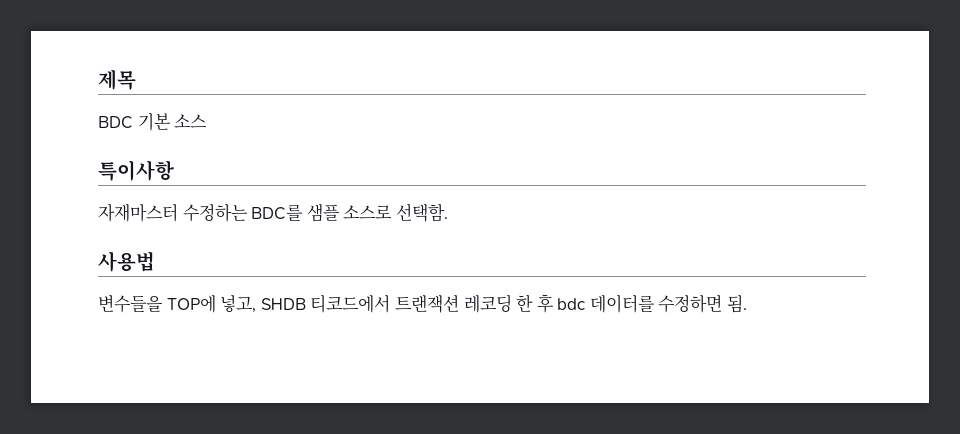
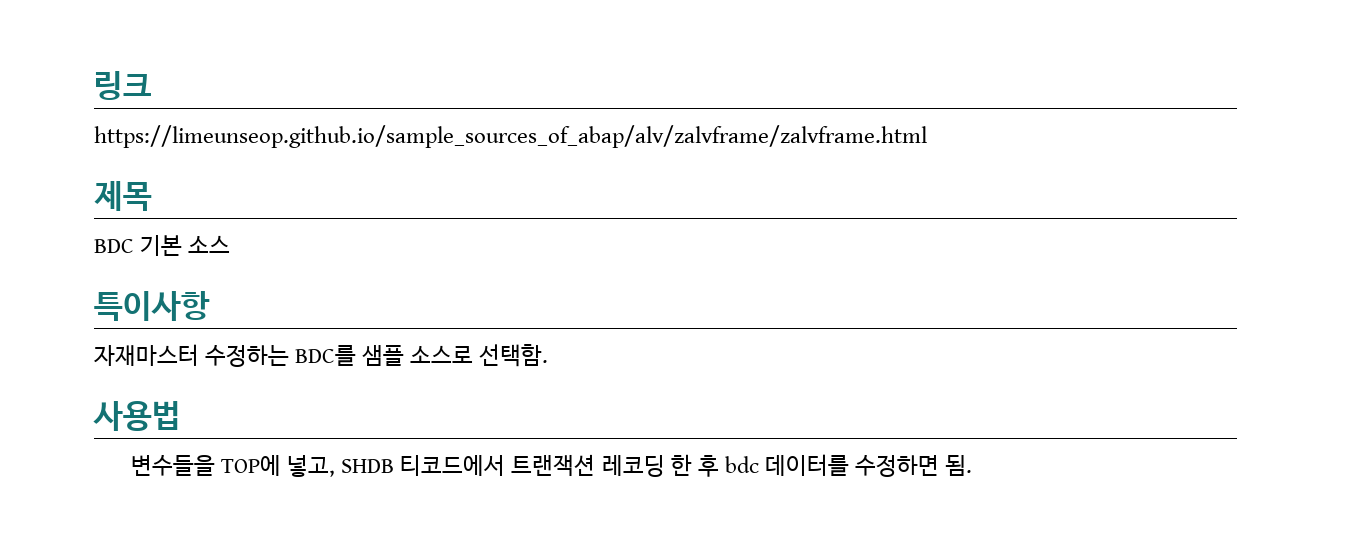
(98, 79) none -> [94,71,152,100] [94,125,927,148] 링크 // https://limeunseop.github.io/sample_sources_of_abap/alv/zalvframe/zalvframe.html //

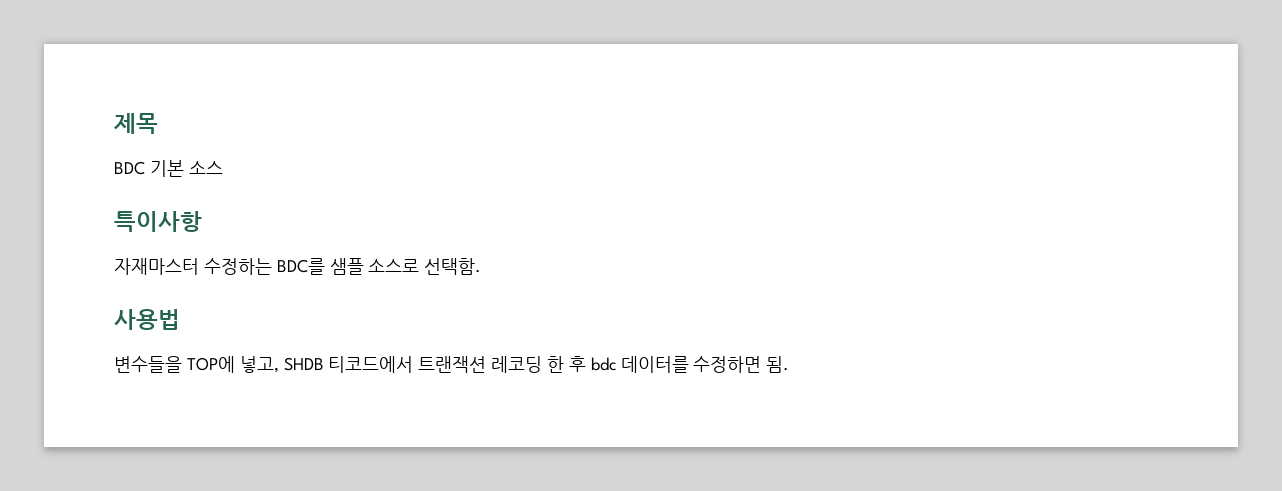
[94,71,152,100] [94,125,927,148] 링크 // https://limeunseop.github.io/sample_sources_of_abap/alv/zalvframe/zalvframe.html // -> (114, 123) none

